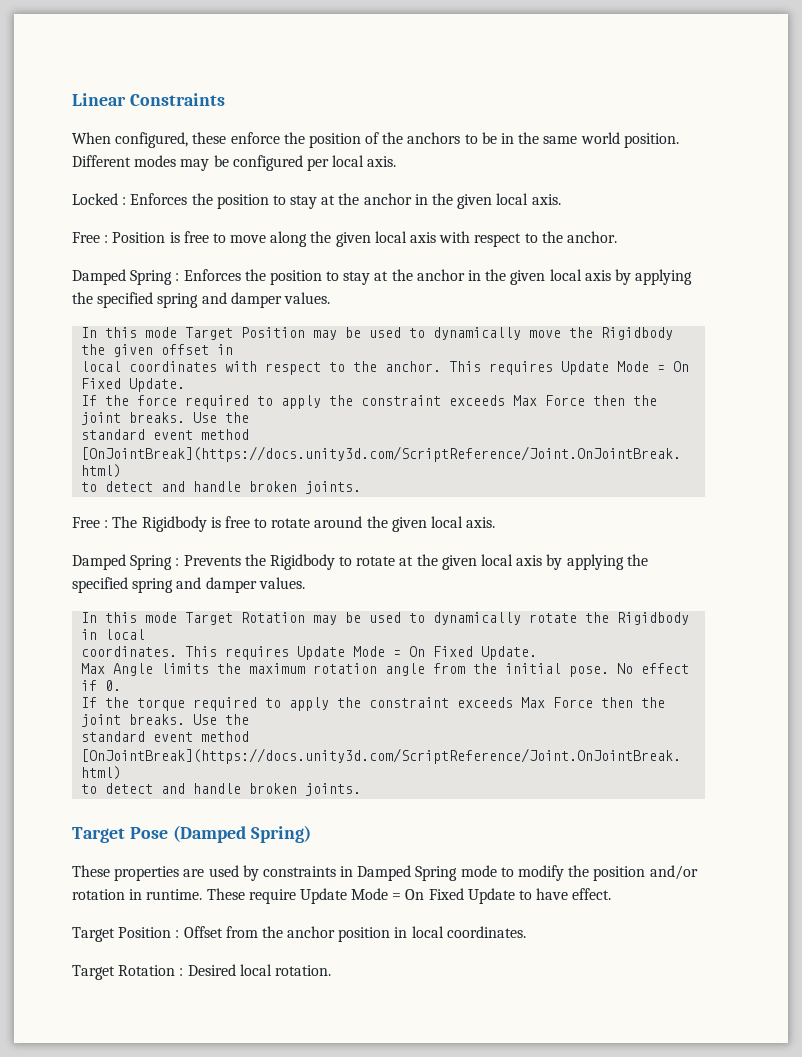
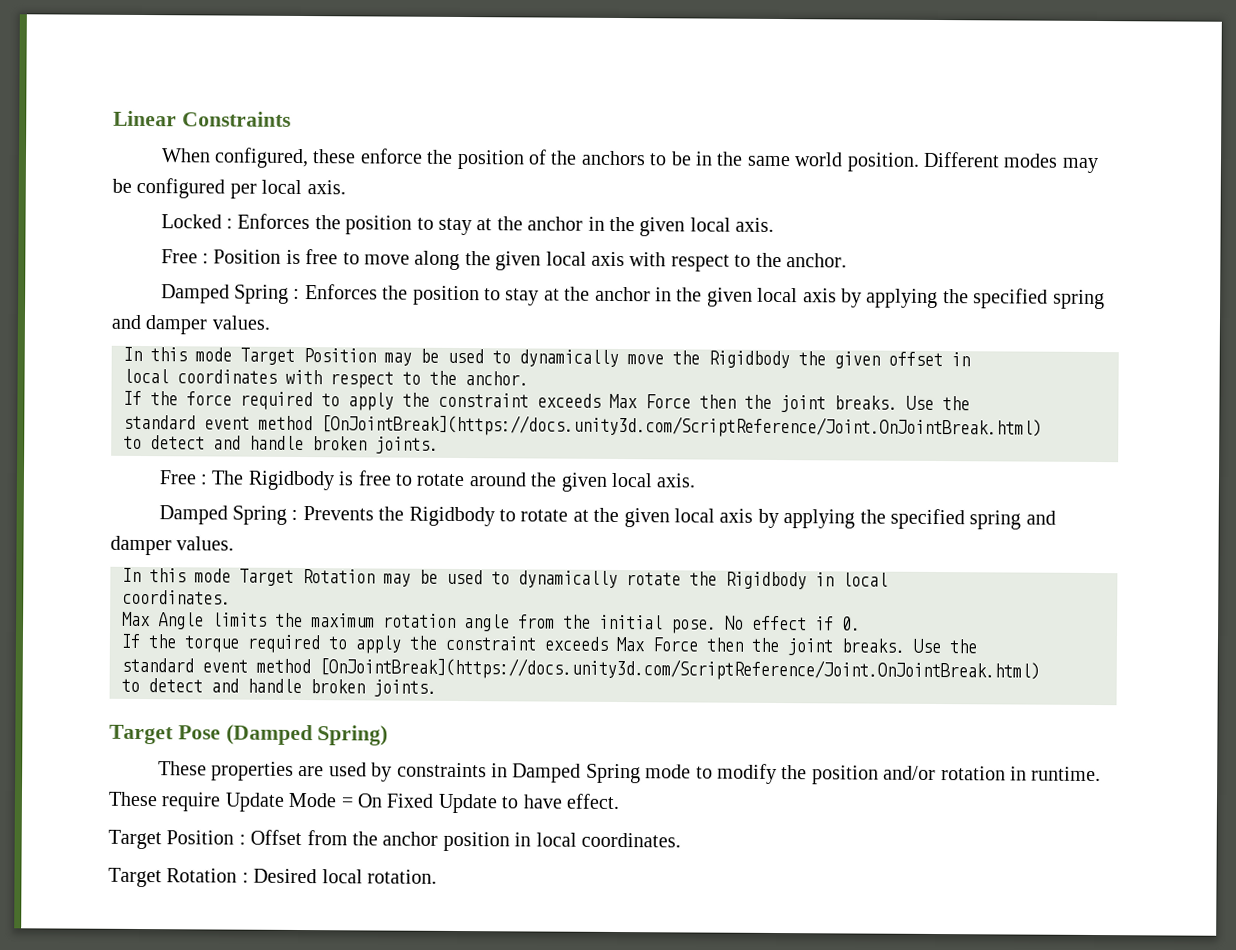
[449,361,690,375] [81,378,186,392] This requires Update Mode = On Fixed Update. -> (529, 378) none
[185,646,538,660] This requires Update Mode = On Fixed Update. -> (231, 597) none

